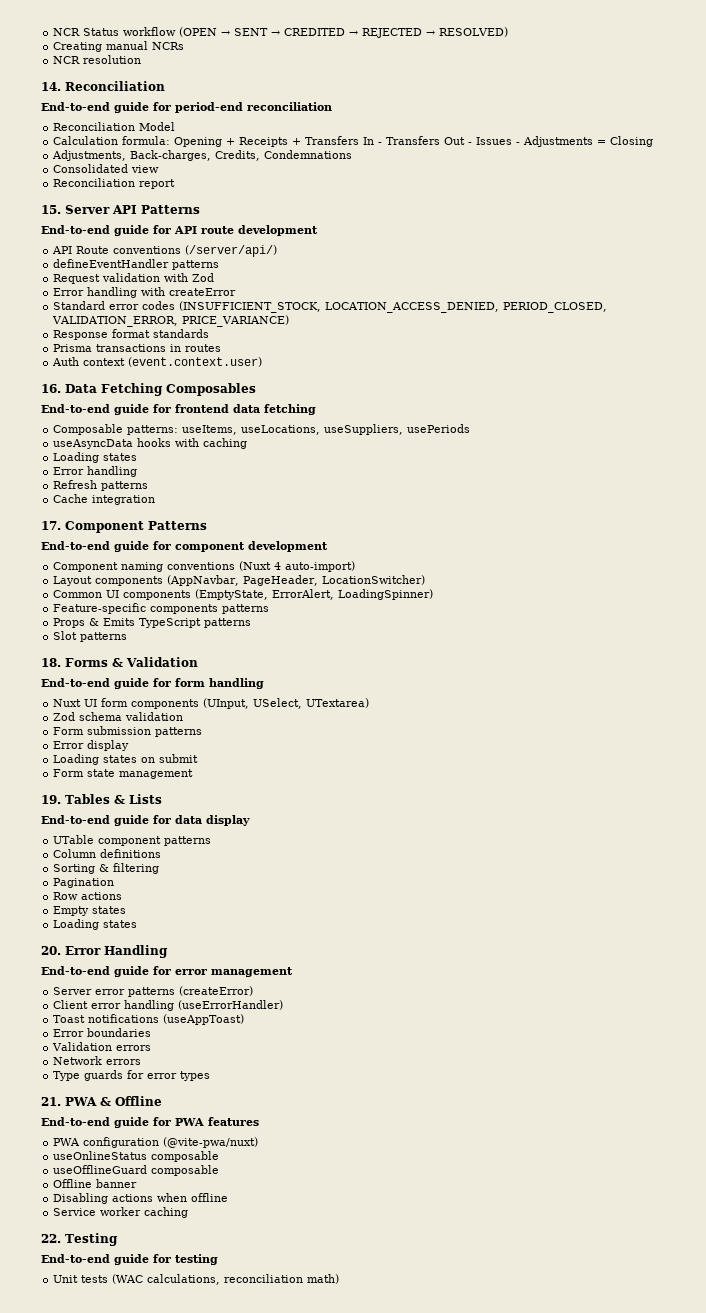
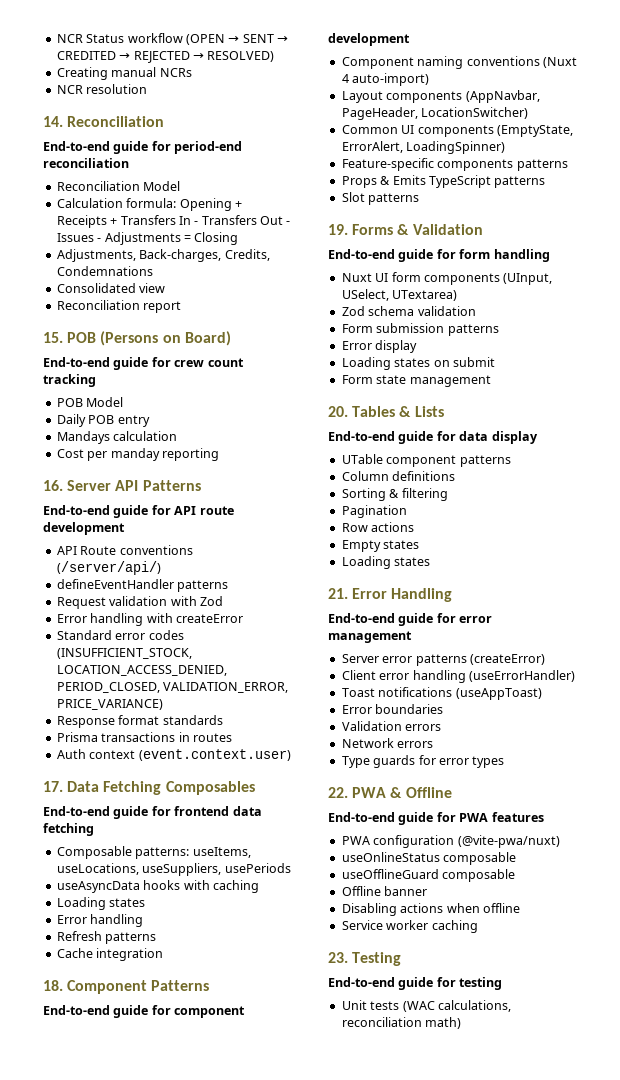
(61, 209) none -> [67,331,231,346] [43,357,244,370] [43,374,96,387] [56,397,124,407] [56,414,150,427] [56,431,178,444] [56,448,219,461] [43,480,63,491] POB (Persons on Board) // End-to-end guide for crew count tracking // POB Model // Daily POB entry // Mandays calculation // Cost per manday reporting // 16.
[41,384,61,393] 16. -> [43,781,63,792] 17.
[41,521,61,530] 17. -> [43,980,63,991] 18.
[41,658,61,667] 18. -> [328,224,348,235] 19.
[41,795,61,804] 19. -> [328,406,348,417] 20.
[41,946,61,955] 20. -> [328,588,348,599] 21.
[41,1097,61,1106] 21. -> [328,787,348,798] 22.
[41,1234,61,1243] 22. -> [328,952,348,963] 23.

